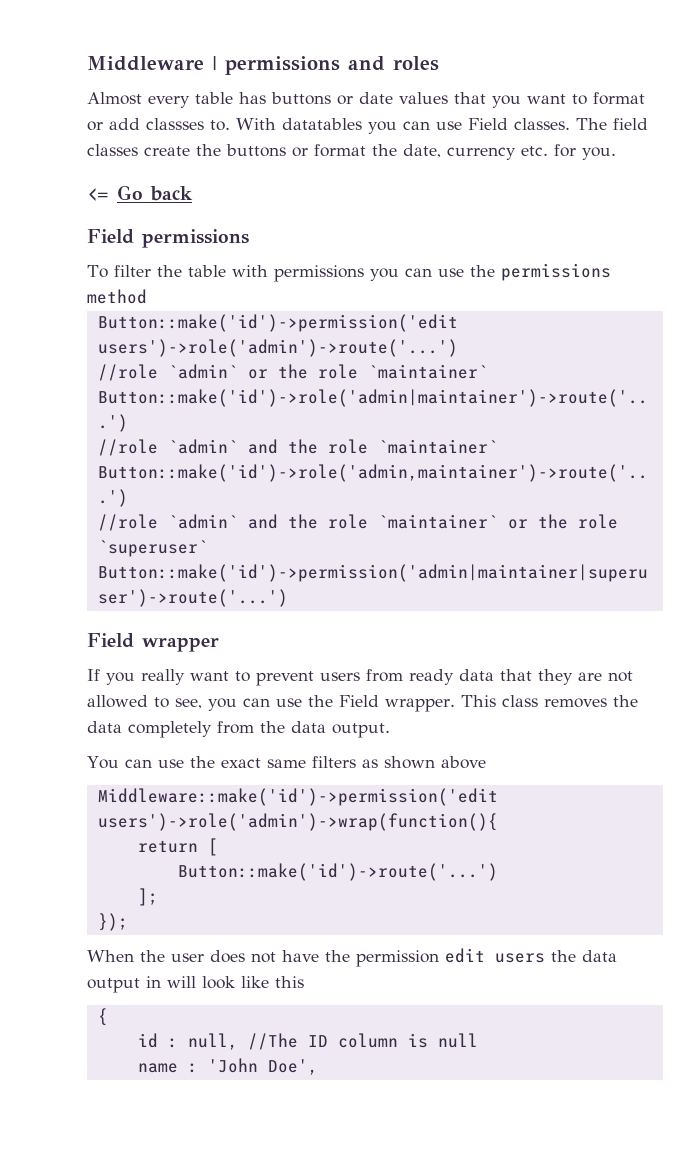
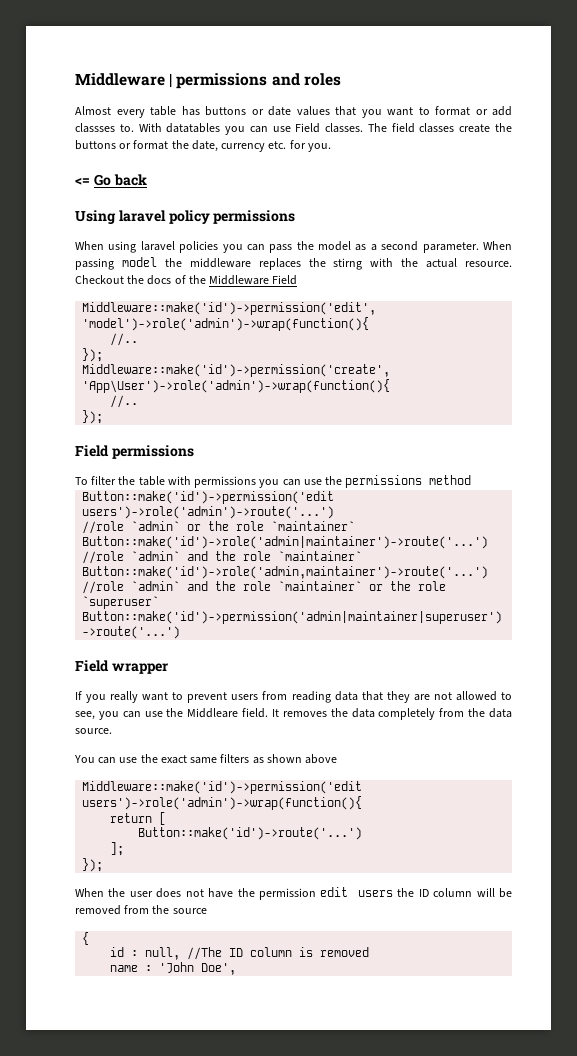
(193, 193) none -> [75,210,296,224] [75,241,512,253] [75,257,512,270] [75,275,298,285] [82,302,377,315] [82,317,370,331] [110,333,139,346] [82,348,104,362] [82,364,391,377] [82,379,391,393] [110,395,139,408] [82,410,104,424] // Using laravel policy permissions // When using laravel policies you can pass the model as a second parameter. When passing model the middleware replaces the stirng with the actual resource. Checkout the docs of the Middleware Field // Middleware::make('id')->permission('edit', 'model')->role('admin')->wrap(function(){ // //.. // }); // Middleware::make('id')->permission('create', 'App\User')->role('admin')->wrap(function(){ // //.. // });
[409,669,454,685] ready -> [291,691,331,703] reading
[339,695,538,712] Field wrapper. This class -> [187,708,279,718] Middleare field. It
[332,723,390,738] output. -> [75,728,112,734] source.
[582,950,617,962] [87,976,304,993] data output in will look like this -> [418,888,512,898] [75,905,207,915] ID column will be removed from the source
[437,1033,478,1048] null -> [320,947,370,957] removed

